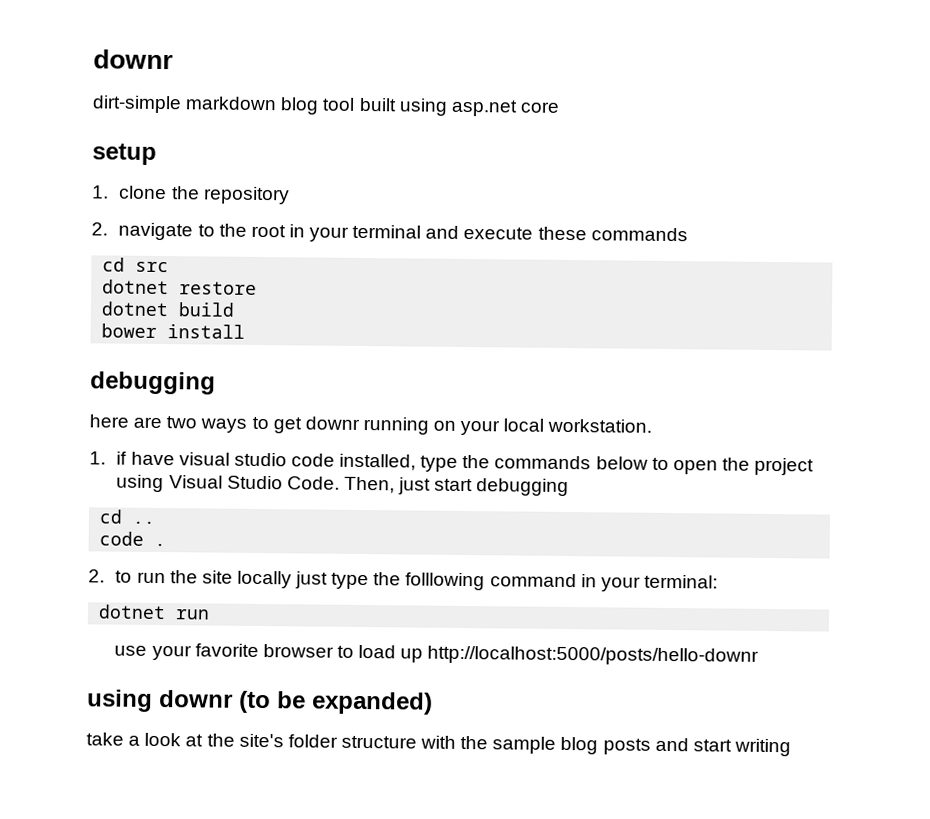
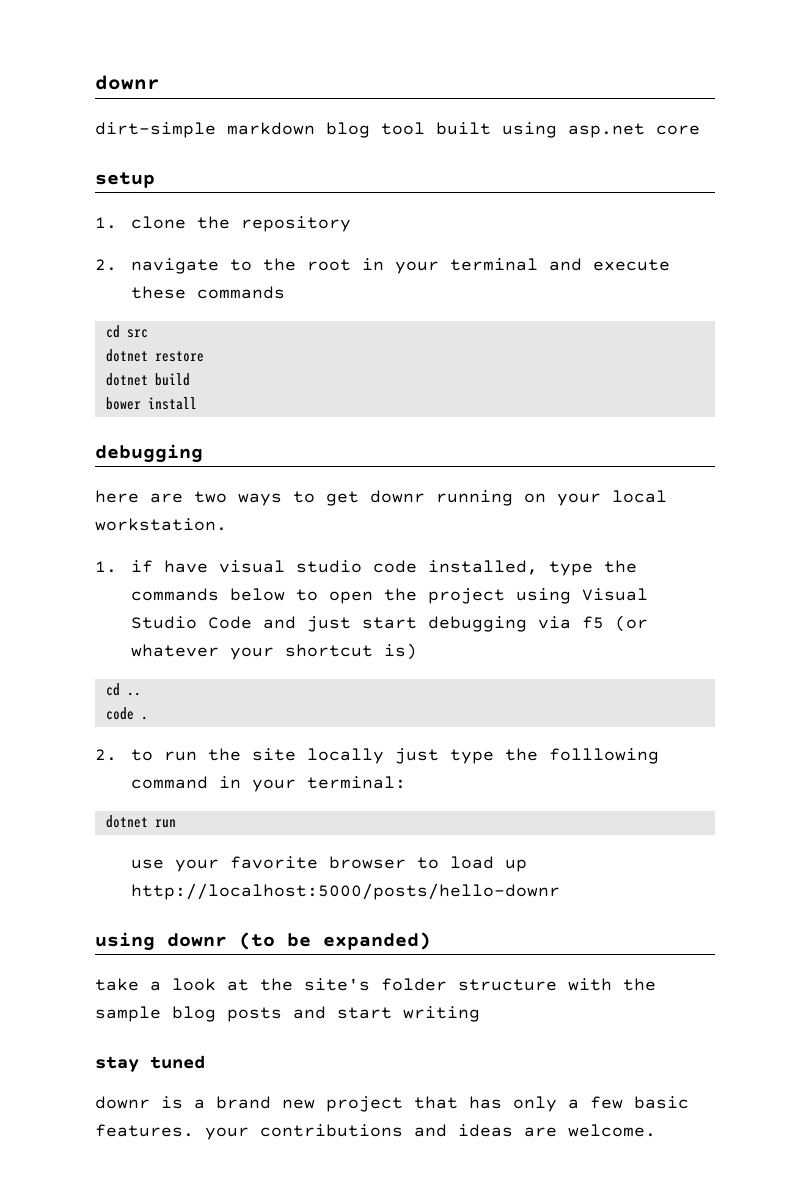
[286,476,395,494] Code. Then, -> [207,616,296,629] Code and
(570, 487) none -> [537,615,648,632] [130,643,417,660] via f5 (or whatever your shortcut is)
(791, 747) none -> [95,1055,205,1072] [95,1096,689,1112] [95,1124,656,1140] // stay tuned // downr is a brand new project that has only a few basic features. your contributions and ideas are welcome.

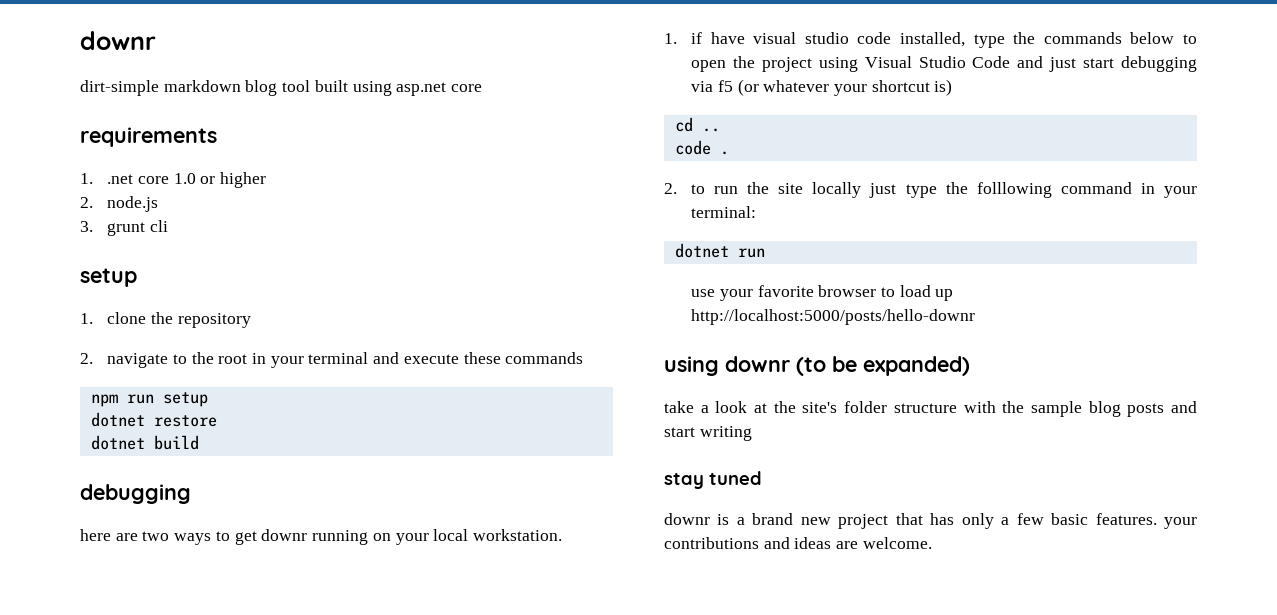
(700, 130) none -> [80,127,217,147] [80,172,266,188] [80,196,159,212] [80,220,168,236] // requirements // 1. .net core 1.0 or higher // 2. node.js // 3. grunt cli
[105,325,148,338] cd src -> [90,392,208,407] npm run setup
[105,397,197,410] // bower install -> (199, 442) none

